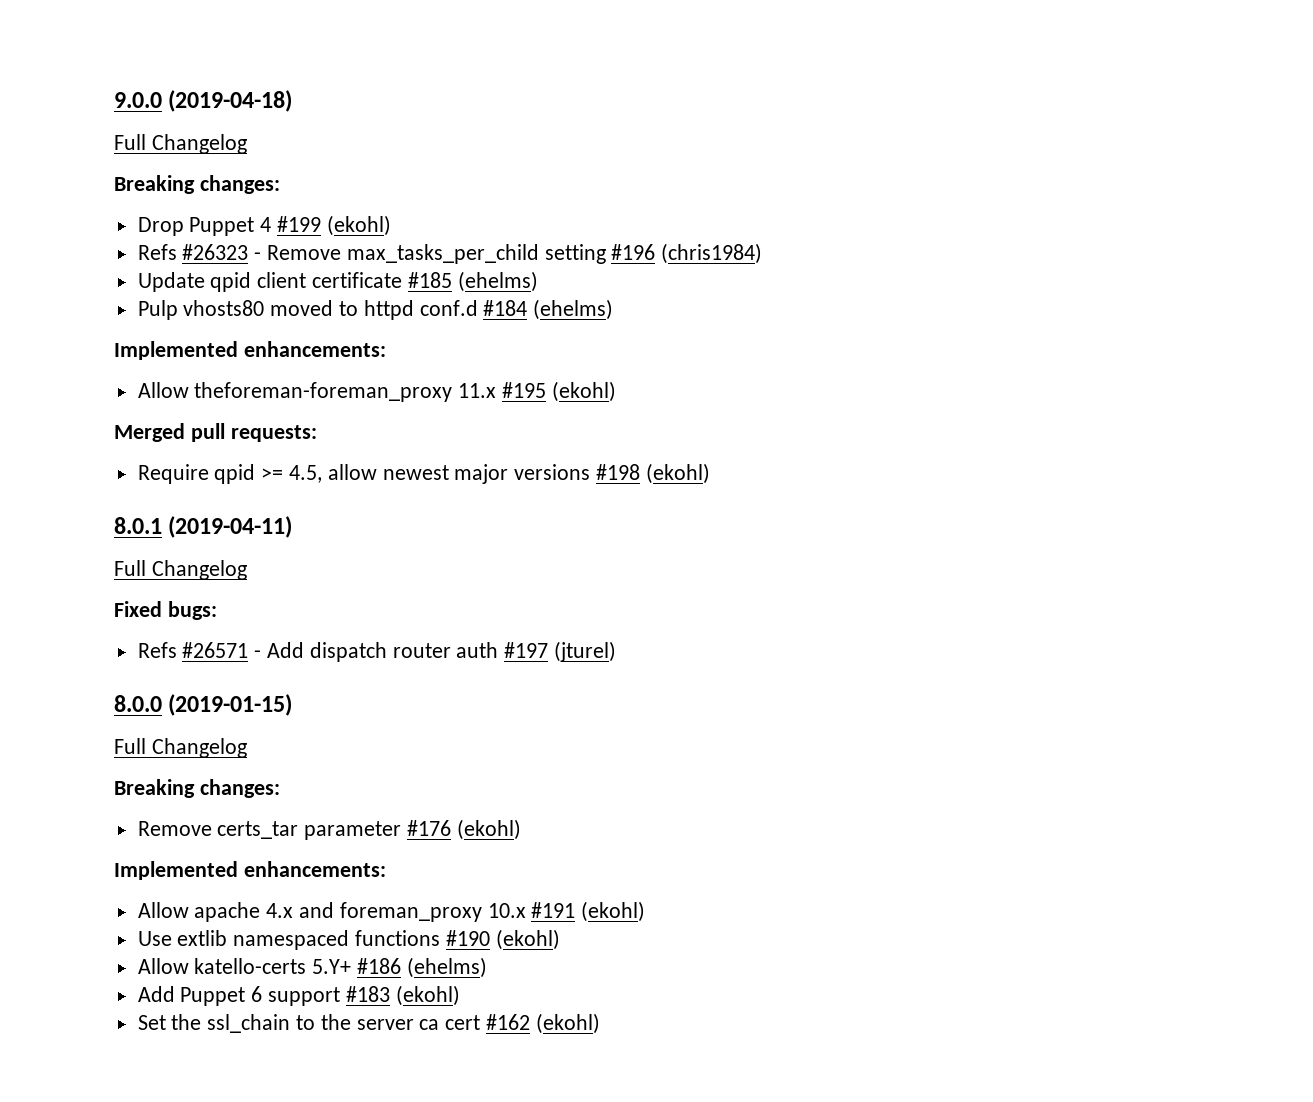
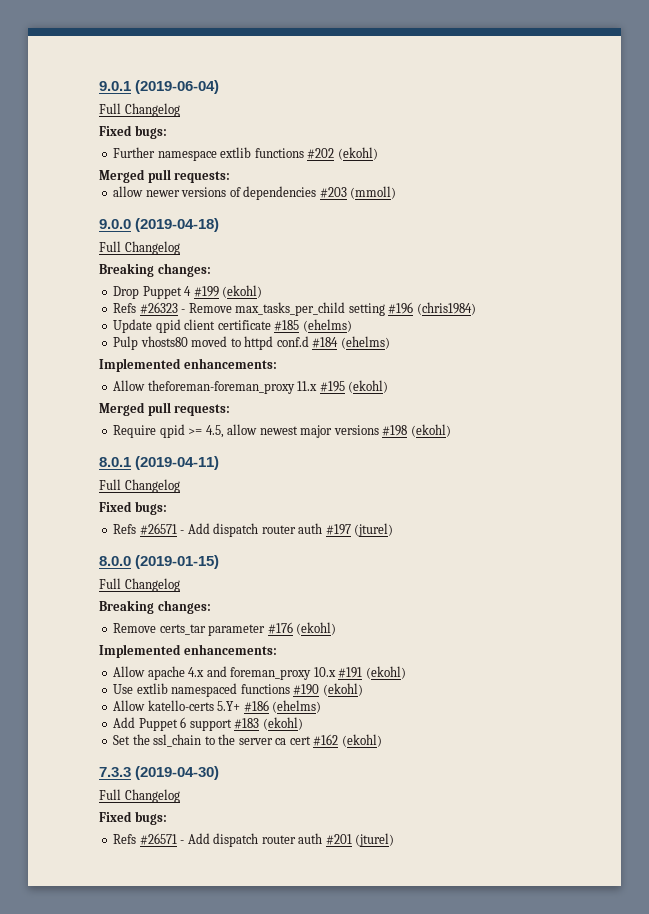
(114, 100) none -> [99,80,220,94] [99,103,180,117] [99,125,167,139] [113,147,378,161] [99,169,231,183] [113,186,397,200] 9.0.1 (2019-06-04) // Full Changelog // Fixed bugs: // Further namespace extlib functions #202 (ekohl) // Merged pull requests: // allow newer versions of dependencies #203 (mmoll) //
(600, 1023) none -> [99,766,220,780] [99,789,180,803] [99,811,167,825] [113,833,395,847] // 7.3.3 (2019-04-30) // Full Changelog // Fixed bugs: // Refs #26571 - Add dispatch router auth #201 (jturel)

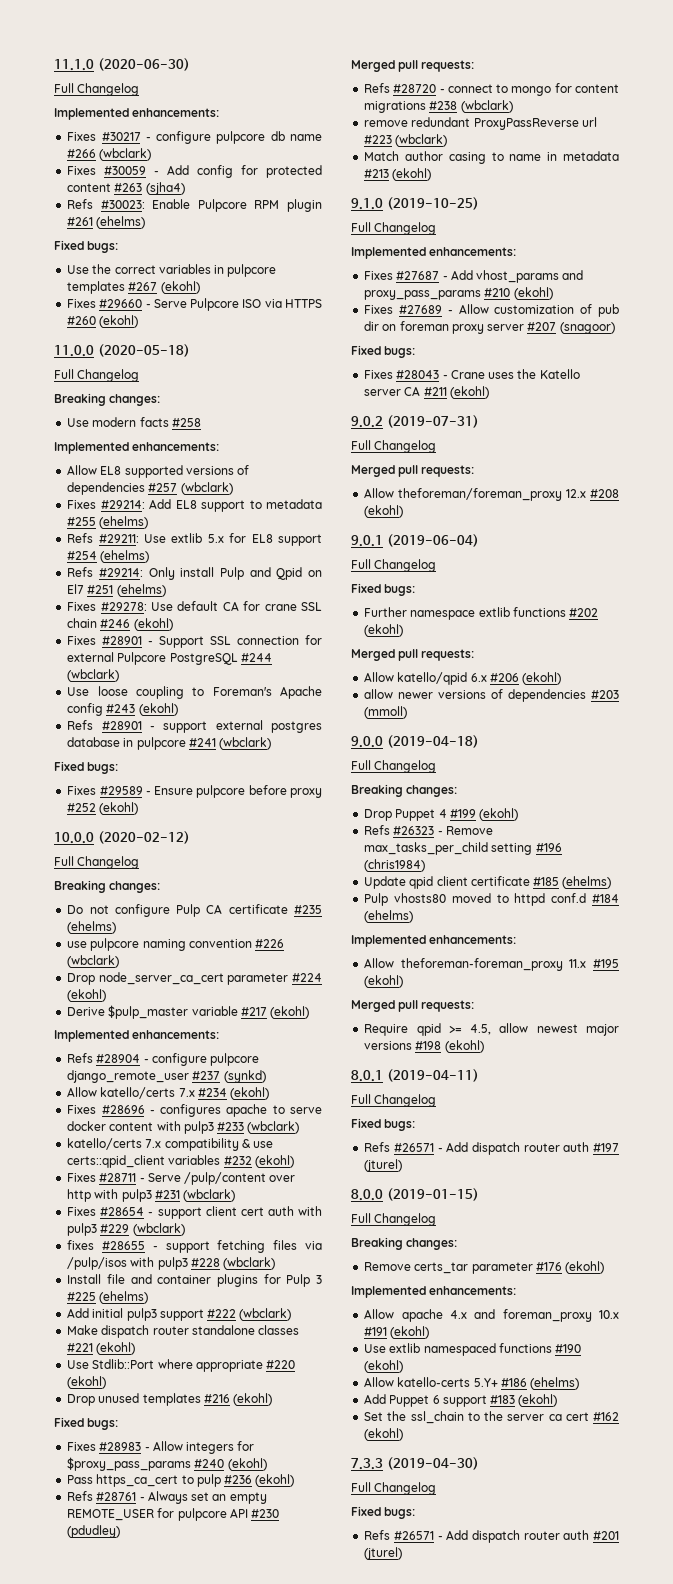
(99, 86) none -> [54,58,190,71] [54,83,140,96] [54,108,220,120] [67,131,322,144] [67,148,152,161] [67,165,322,178] [67,182,185,195] [67,199,322,212] [67,216,146,229] [54,240,119,253] [67,264,277,277] [67,281,200,294] [67,298,322,311] [67,315,139,328] [54,344,190,357] [54,369,140,382] [54,393,161,406] [67,417,201,427] [54,442,220,454] [67,465,250,478] [67,482,233,495] [67,499,322,512] [67,516,149,529] [67,533,322,546] [67,550,150,563] [67,567,322,580] [67,584,166,597] [67,601,322,611] [67,618,173,631] [67,635,322,648] [67,652,272,665] [67,669,120,682] [67,686,323,699] [67,703,178,716] [67,720,322,733] [67,737,272,750] [54,761,119,774] [67,785,322,798] [67,802,139,815] [54,831,190,844] [54,856,140,869] [54,880,161,893] [67,904,323,917] [67,921,117,934] [67,938,285,951] [67,955,120,968] [67,972,322,985] [67,989,107,1002] [67,1005,310,1019] [54,1030,220,1042] [67,1053,260,1066] [67,1070,266,1083] [67,1087,270,1100] [67,1104,322,1117] [67,1121,300,1134] [67,1138,274,1151] [67,1155,294,1168] [67,1172,296,1185] [67,1189,236,1202] [67,1206,323,1219] [67,1223,185,1236] [67,1240,322,1253] [67,1257,276,1270] [67,1274,322,1287] [67,1291,149,1304] [67,1308,292,1321] [67,1325,300,1338] [67,1342,136,1355] [67,1359,296,1372] [67,1376,107,1389] [67,1393,273,1406] [54,1417,119,1430] [67,1441,255,1454] [67,1457,267,1471] [67,1474,295,1487] [67,1491,267,1504] [67,1508,280,1521] [67,1525,121,1538] [351,60,475,72] [364,83,619,96] [364,100,513,113] [364,117,597,130] [364,134,448,147] [364,151,619,164] [364,168,432,181] [351,197,479,210] [351,222,437,235] [351,247,517,259] [364,270,584,283] [364,287,553,300] [364,304,619,317] [364,321,615,334] [351,345,416,358] [364,369,580,379] [364,386,489,399] [351,415,479,428] [351,440,437,453] [351,465,475,477] [364,488,619,501] [364,505,404,518] 11.1.0 (2020-06-30) // Full Changelog // Implemented enhancements: // Fixes #30217 - configure pulpcore db name #266 (wbclark) // Fixes #30059 - Add config for protected content #263 (sjha4) // Refs #30023: Enable Pulpcore RPM plugin #261 (ehelms) // Fixed bugs: // Use the correct variables in pulpcore templates #267 (ekohl) // Fixes #29660 - Serve Pulpcore ISO via HTTPS #260 (ekohl) // 11.0.0 (2020-05-18) // Full Changelog // Breaking changes: // Use modern facts #258 // Implemented enhancements: // Allow EL8 supported versions of dependencies #257 (wbclark) // Fixes #29214: Add EL8 support to metadata #255 (ehelms) // Refs #29211: Use extlib 5.x for EL8 support #254 (ehelms) // Refs #29214: Only install Pulp and Qpid on El7 #251 (ehelms) // Fixes #29278: Use default CA for crane SSL chain #246 (ekohl) // Fixes #28901 - Support SSL connection for external Pulpcore PostgreSQL #244 (wbclark) // Use loose coupling to Foreman's Apache config #243 (ekohl) // Refs #28901 - support external postgres database in pulpcore #241 (wbclark) // Fixed bugs: // Fixes #29589 - Ensure pulpcore before proxy #252 (ekohl) // 10.0.0 (2020-02-12) // Full Changelog // Breaking changes: // Do not configure Pulp CA certificate #235 (ehelms) // use pulpcore naming convention #226 (wbclark) // Drop node_server_ca_cert parameter #224 (ekohl) // Derive $pulp_master variable #217 (ekohl) // Implemented enhancements: // Refs #28904 - configure pulpcore django_remote_user #237 (synkd) // Allow katello/certs 7.x #234 (ekohl) // Fixes #28696 - configures apache to serve docker content with pulp3 #233 (wbclark) // katello/certs 7.x compatibility & use certs::qpid_client variables #232 (ekohl) // Fixes #28711 - Serve /pulp/content over http with pulp3 #231 (wbclark) // Fixes #28654 - support client cert auth with pulp3 #229 (wbclark) // fixes #28655 - support fetching files via /pulp/isos with pulp3 #228 (wbclark) // Install file and container plugins for Pulp 3 #225 (ehelms) // Add initial pulp3 support #222 (wbclark) // Make dispatch router standalone classes #221 (ekohl) // Use Stdlib::Port where appropriate #220 (ekohl) // Drop unused templates #216 (ekohl) // Fixed bugs: // Fixes #28983 - Allow integers for $proxy_pass_params #240 (ekohl) // Pass https_ca_cert to pulp #236 (ekohl) // Refs #28761 - Always set an empty REMOTE_USER for pulpcore API #230 (pdudley) // Merged pull requests: // Refs #28720 - connect to mongo for content migrations #238 (wbclark) // remove redundant ProxyPassReverse url #223 (wbclark) // Match author casing to name in metadata #213 (ekohl) // 9.1.0 (2019-10-25) // Full Changelog // Implemented enhancements: // Fixes #27687 - Add vhost_params and proxy_pass_params #210 (ekohl) // Fixes #27689 - Allow customization of pub dir on foreman proxy server #207 (snagoor) // Fixed bugs: // Fixes #28043 - Crane uses the Katello server CA #211 (ekohl) // 9.0.2 (2019-07-31) // Full Changelog // Merged pull requests: // Allow theforeman/foreman_proxy 12.x #208 (ekohl) //
(231, 177) none -> [364,672,562,685] // Allow katello/qpid 6.x #206 (ekohl)

